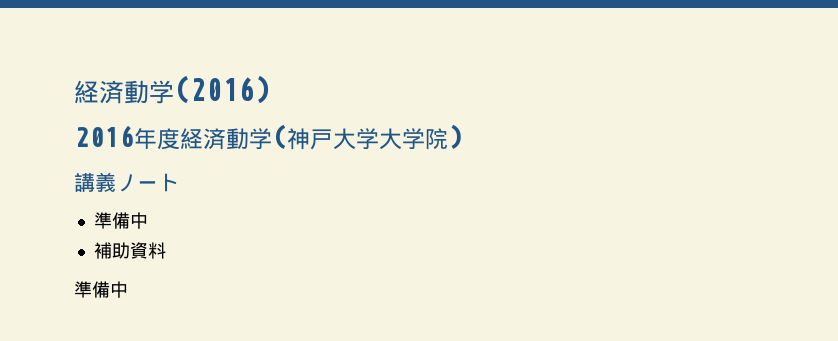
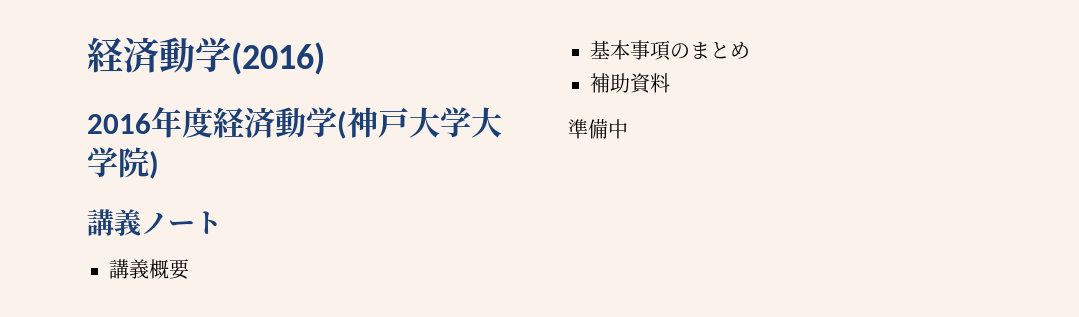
[93,212,148,229] 準備中 -> [109,259,189,280] [590,40,750,61] 講義概要 // 基本事項のまとめ

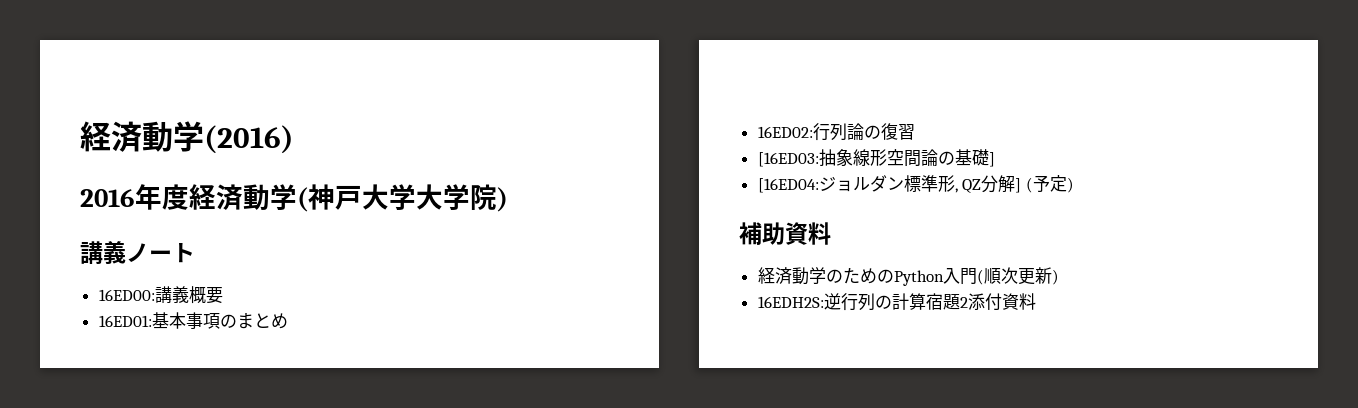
(222, 222) none -> [98,289,155,301] 16ED00:
(189, 269) none -> [98,315,152,327] 16ED01:
[590,73,670,94] [568,119,628,139] 補助資料 // 準備中 -> [757,123,915,141] [757,149,995,167] [757,175,1074,193] [739,222,831,245] [757,267,1059,286] [757,293,1036,311] 16ED02:行列論の復習 // [16ED03:抽象線形空間論の基礎] // [16ED04:ジョルダン標準形, QZ分解] (予定) // 補助資料 // 経済動学のためのPython入門(順次更新) // 16EDH2S:逆行列の計算宿題2添付資料

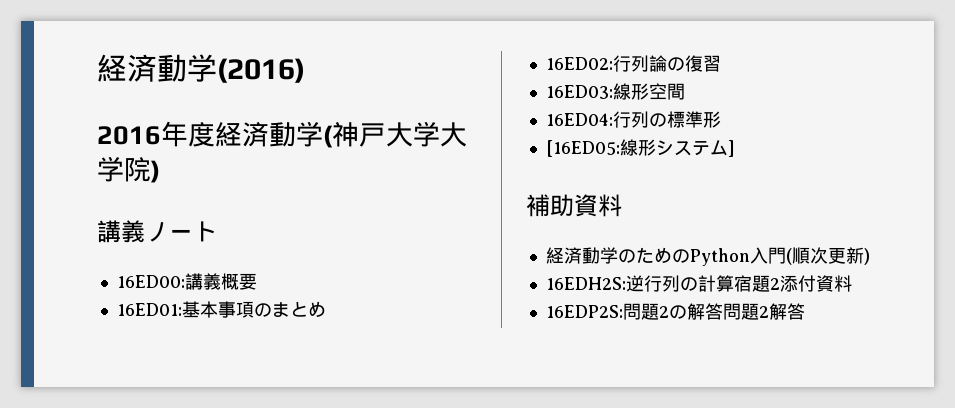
[757,149,853,167] [16ED03:抽象 -> [545,85,613,99] 16ED03:
[920,149,995,167] [757,175,1074,193] 論の基礎] // [16ED04:ジョルダン標準形, QZ分解] (予定) -> [545,111,721,128] [545,139,735,157] // 16ED04:行列の標準形 // [16ED05:線形システム]
(1036, 301) none -> [545,303,805,320] // 16EDP2S:問題2の解答問題2解答

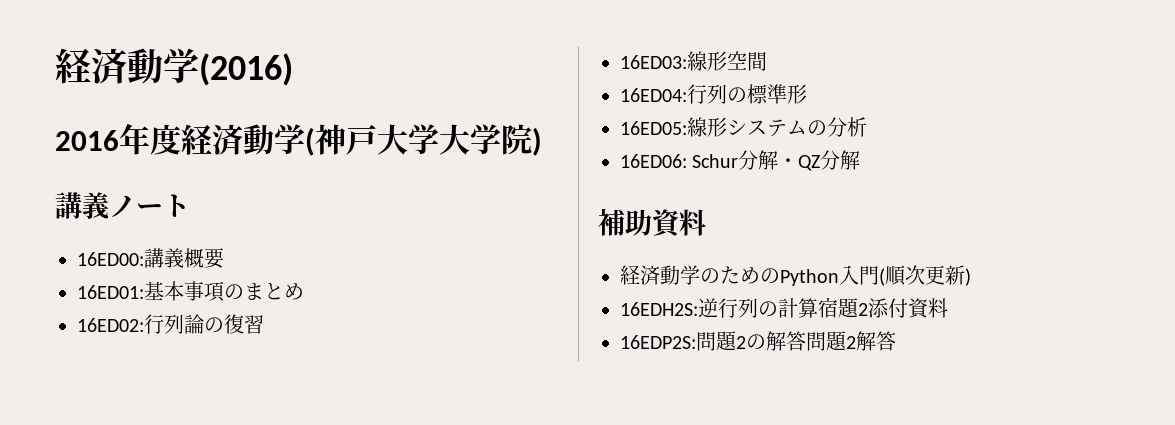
[545,140,620,157] [16ED05: -> [620,121,687,135] 16ED05:
[727,140,735,157] ] -> [807,117,867,137] [620,150,861,171] の分析 // 16ED06: Schur分解・QZ分解

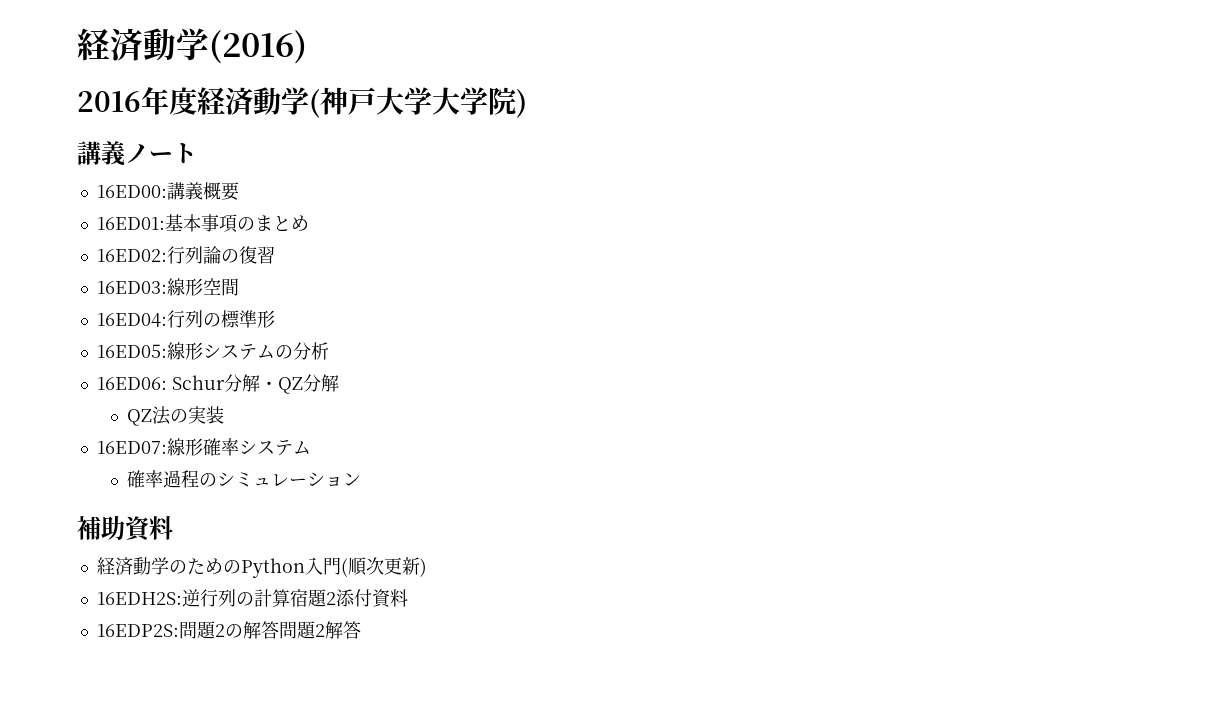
(861, 160) none -> [127,406,225,426] [96,438,311,456] [127,470,362,488] // QZ法の実装 // 16ED07:線形確率システム // 確率過程のシミュレーション

